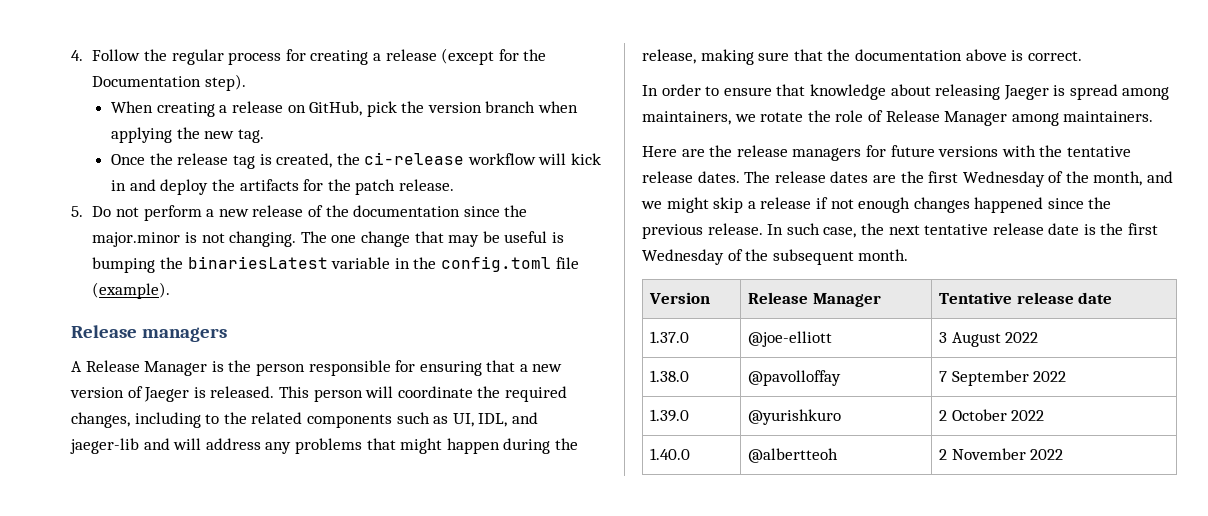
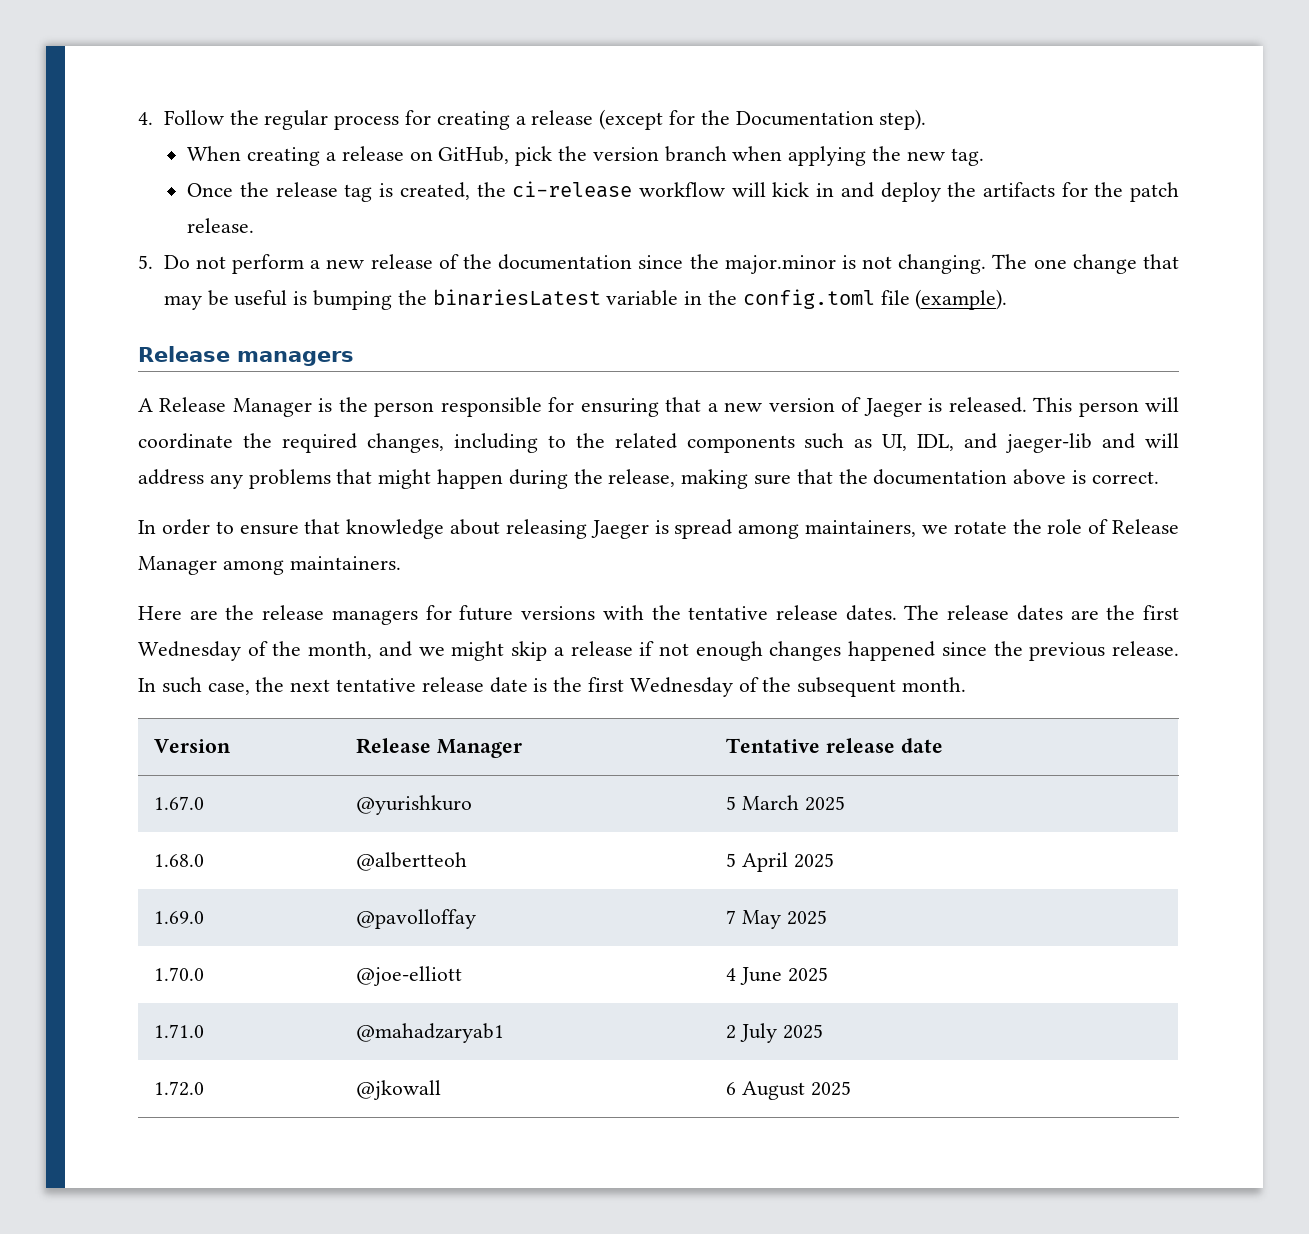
[650,331,690,343] [748,331,833,347] [939,332,1039,347] [650,370,690,382] [748,370,842,386] [939,370,1067,386] [650,409,690,422] [748,409,842,425] [939,409,1045,421] [650,448,691,460] [748,448,839,463] [939,448,1064,460] 1.37.0 | @joe-elliott | 3 August 2022 // 1.38.0 | @pavolloffay | 7 September 2022 // 1.39.0 | @yurishkuro | 2 October 2022 // 1.40.0 | @albertteoh | 2 November 2022 -> [154,796,205,810] [356,795,473,815] [726,795,846,811] [154,854,205,867] [356,852,468,871] [726,852,835,872] [154,911,205,924] [356,909,477,929] [726,910,828,929] [154,967,205,981] [356,966,463,986] [726,967,829,985] [154,1024,205,1038] [356,1023,505,1043] [726,1023,824,1043] [154,1081,205,1096] [356,1080,442,1100] [726,1081,852,1100] 1.67.0 | @yurishkuro | 5 March 2025 // 1.68.0 | @albertteoh | 5 April 2025 // 1.69.0 | @pavolloffay | 7 May 2025 // 1.70.0 | @joe-elliott | 4 June 2025 // 1.71.0 | @mahadzaryab1 | 2 July 2025 // 1.72.0 | @jkowall | 6 August 2025

